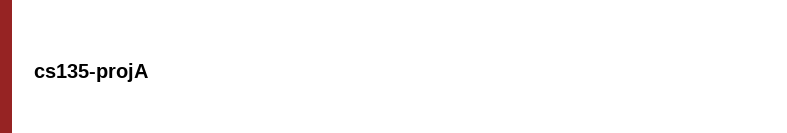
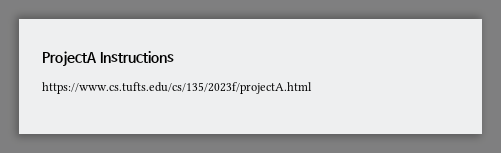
[34,63,148,82] cs135-projA -> [42,51,174,67] [42,82,312,94] ProjectA Instructions // https://www.cs.tufts.edu/cs/135/2023f/projectA.html

